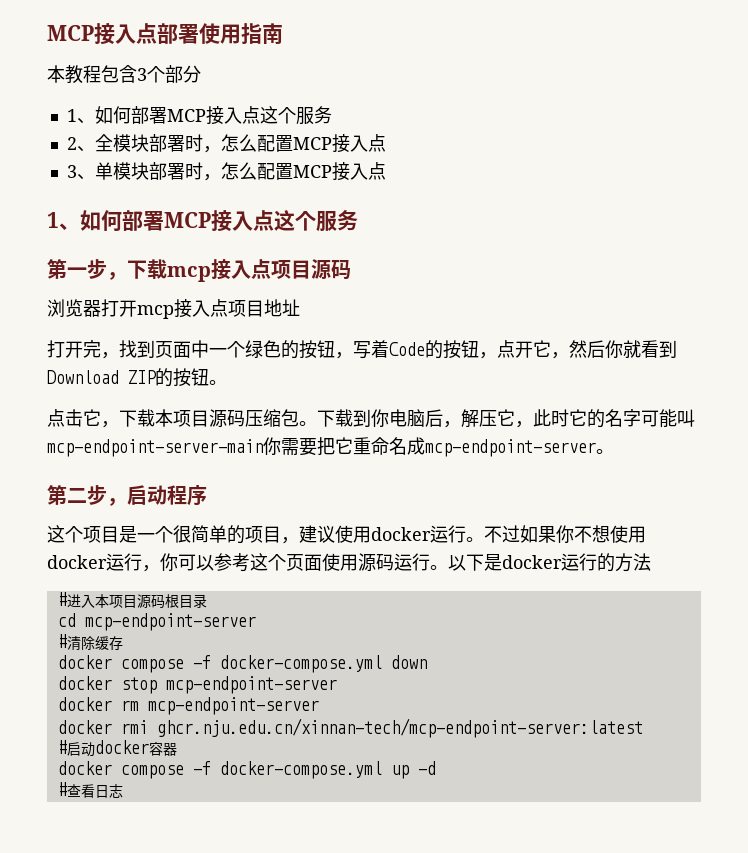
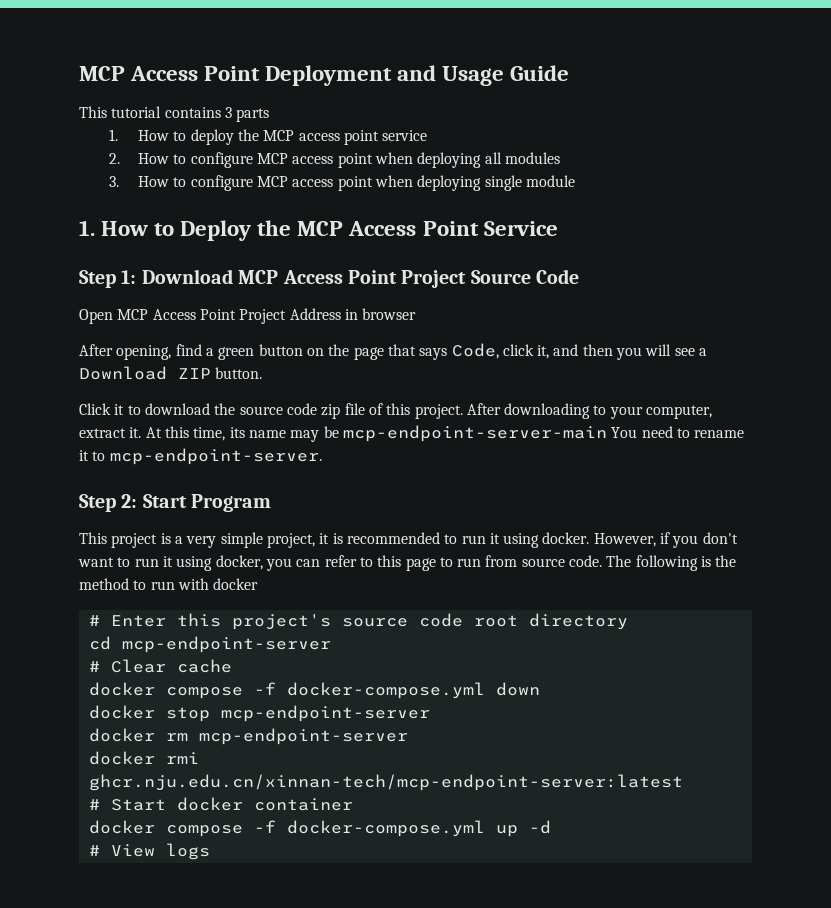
[47,23,283,45] [47,65,201,84] [66,106,332,125] [66,134,386,153] [66,162,386,181] [47,210,358,232] [47,259,351,282] [47,299,300,319] [47,340,677,359] [47,368,227,387] [47,409,695,428] [47,437,614,457] [47,485,207,506] [47,525,646,544] [47,553,651,572] [57,592,207,608] MCP接入点部署使用指南 // 本教程包含3个部分 // 1、如何部署MCP接入点这个服务 // 2、全模块部署时，怎么配置MCP接入点 // 3、单模块部署时，怎么配置MCP接入点 // 1、如何部署MCP接入点这个服务 // 第一步，下载mcp接入点项目源码 // 浏览器打开mcp接入点项目地址 // 打开完，找到页面中一个绿色的按钮，写着Code的按钮，点开它，然后你就看到Download ZIP的按钮。 // 点击它，下载本项目源码压缩包。下载到你电脑后，解压它，此时它的名字可能叫mcp-endpoint-server-main你需要把它重命名成mcp-endpoint-server。 // 第二步，启动程序 // 这个项目是一个很简单的项目，建议使用docker运行。不过如果你不想使用docker运行，你可以参考这个页面使用源码运行。以下是docker运行的方法 // #进入本项目源码根目录 -> [79,65,570,86] [79,106,270,122] [108,129,428,145] [108,152,561,168] [108,175,576,191] [79,220,558,241] [79,269,580,288] [79,308,417,324] [79,343,708,360] [79,366,263,380] [79,403,713,419] [79,425,745,442] [79,448,322,465] [79,494,272,512] [79,532,738,548] [78,555,737,571] [79,578,259,590] [88,613,628,630] MCP Access Point Deployment and Usage Guide // This tutorial contains 3 parts // 1. How to deploy the MCP access point service // 2. How to configure MCP access point when deploying all modules // 3. How to configure MCP access point when deploying single module // 1. How to Deploy the MCP Access Point Service // Step 1: Download MCP Access Point Project Source Code // Open MCP Access Point Project Address in browser // After opening, find a green button on the page that says Code, click it, and then you will see a Download ZIP button. // Click it to download the source code zip file of this project. After downloading to your computer, extract it. At this time, its name may be mcp-endpoint-server-main You need to rename it to mcp-endpoint-server. // Step 2: Start Program // This project is a very simple project, it is recommended to run it using docker. However, if you don't want to run it using docker, you can refer to this page to run from source code. The following is the method to run with docker // # Enter this project's source code root directory
[66,636,123,650] 清除缓存 -> [110,659,232,673] Clear cache
[66,740,177,757] 启动docker容器 -> [110,797,353,811] Start docker container
[66,784,123,798] 查看日志 -> [110,843,210,860] View logs

